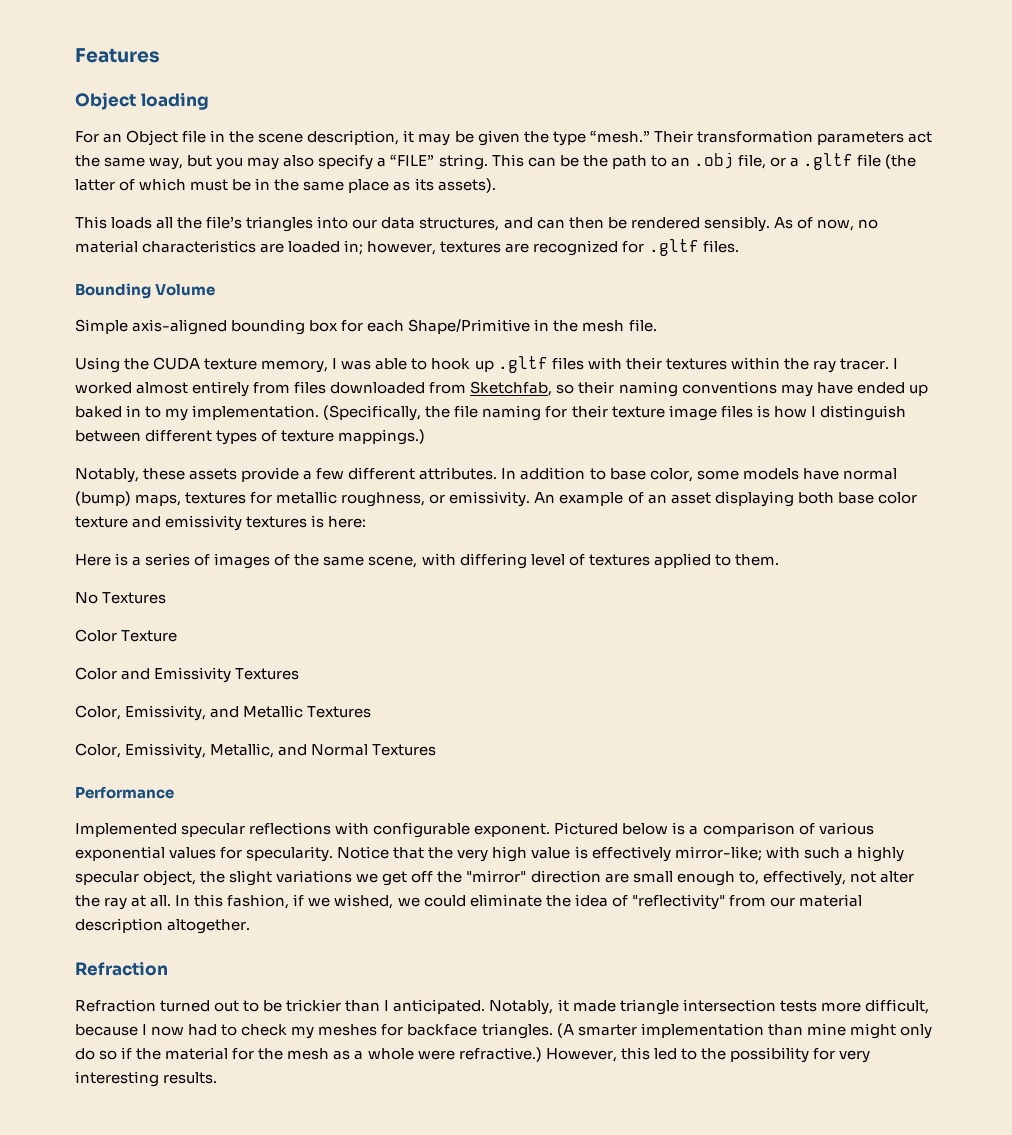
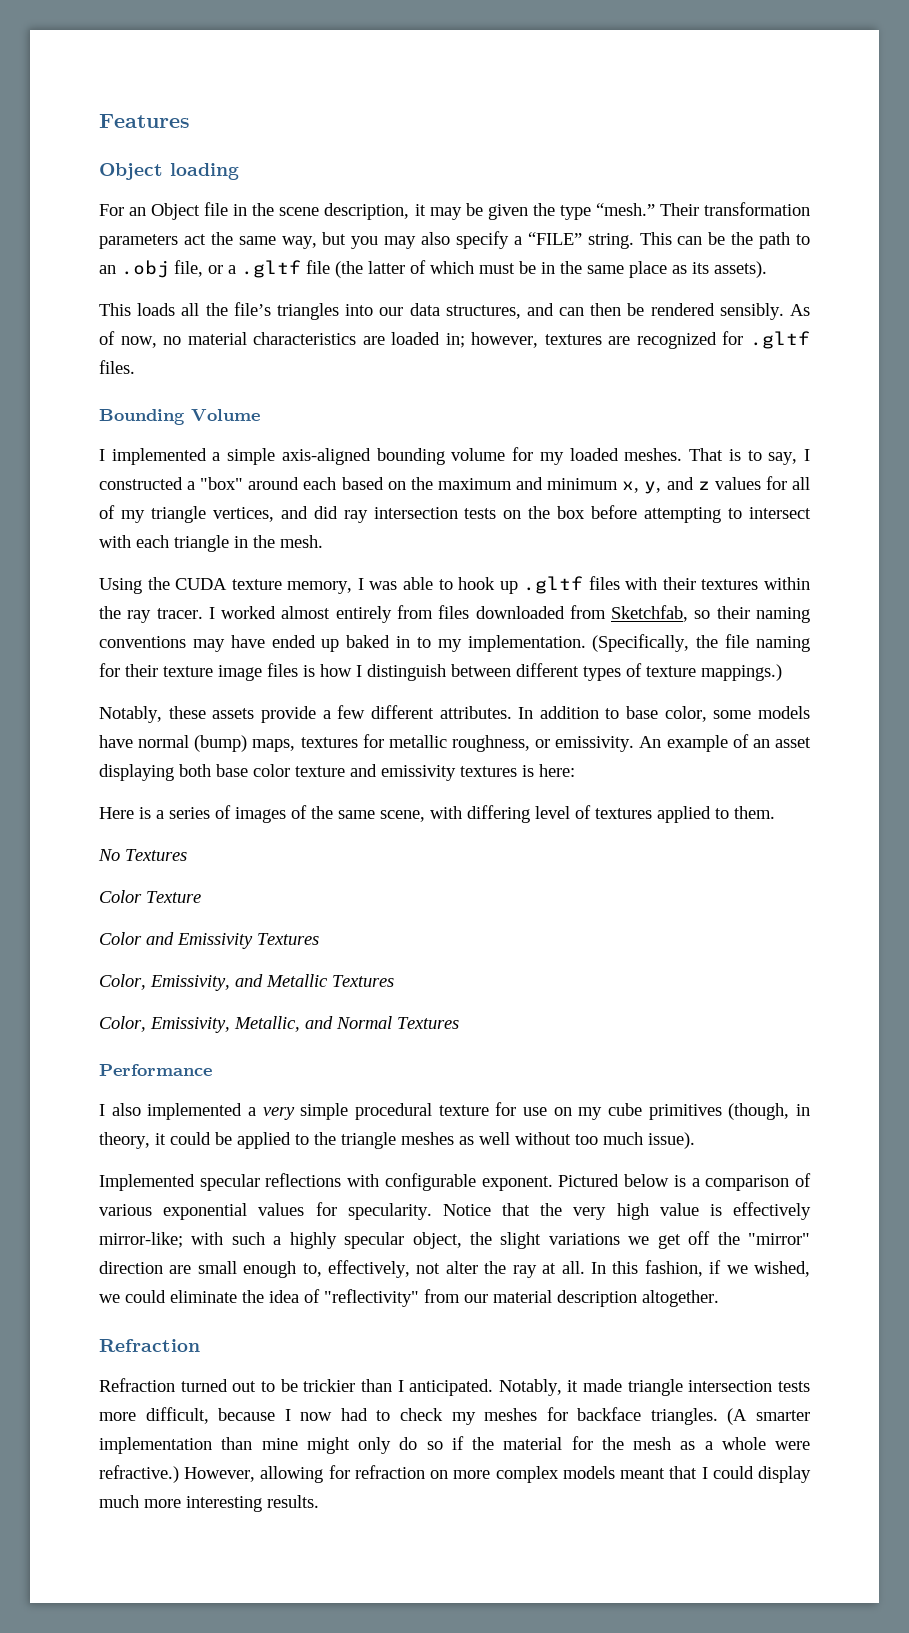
[75,319,657,335] Simple axis-aligned bounding box for each Shape/Primitive in the mesh file. -> [99,447,811,465] [99,476,811,494] [99,505,811,523] [99,535,323,552] I implemented a simple axis-aligned bounding volume for my loaded meshes. That is to say, I constructed a "box" around each based on the maximum and minimum x, y, and z values for all of my triangle vertices, and did ray intersection tests on the box before attempting to intersect with each triangle in the mesh.
(174, 792) none -> [99,1102,810,1120] [99,1132,695,1149] // I also implemented a very simple procedural texture for use on my cube primitives (though, in theory, it could be applied to the triangle meshes as well without too much issue).
[620,1047,870,1063] this led to the possibility for very -> [260,1465,812,1483] [99,1495,181,1508] allowing for refraction on more complex models meant that I could display much more

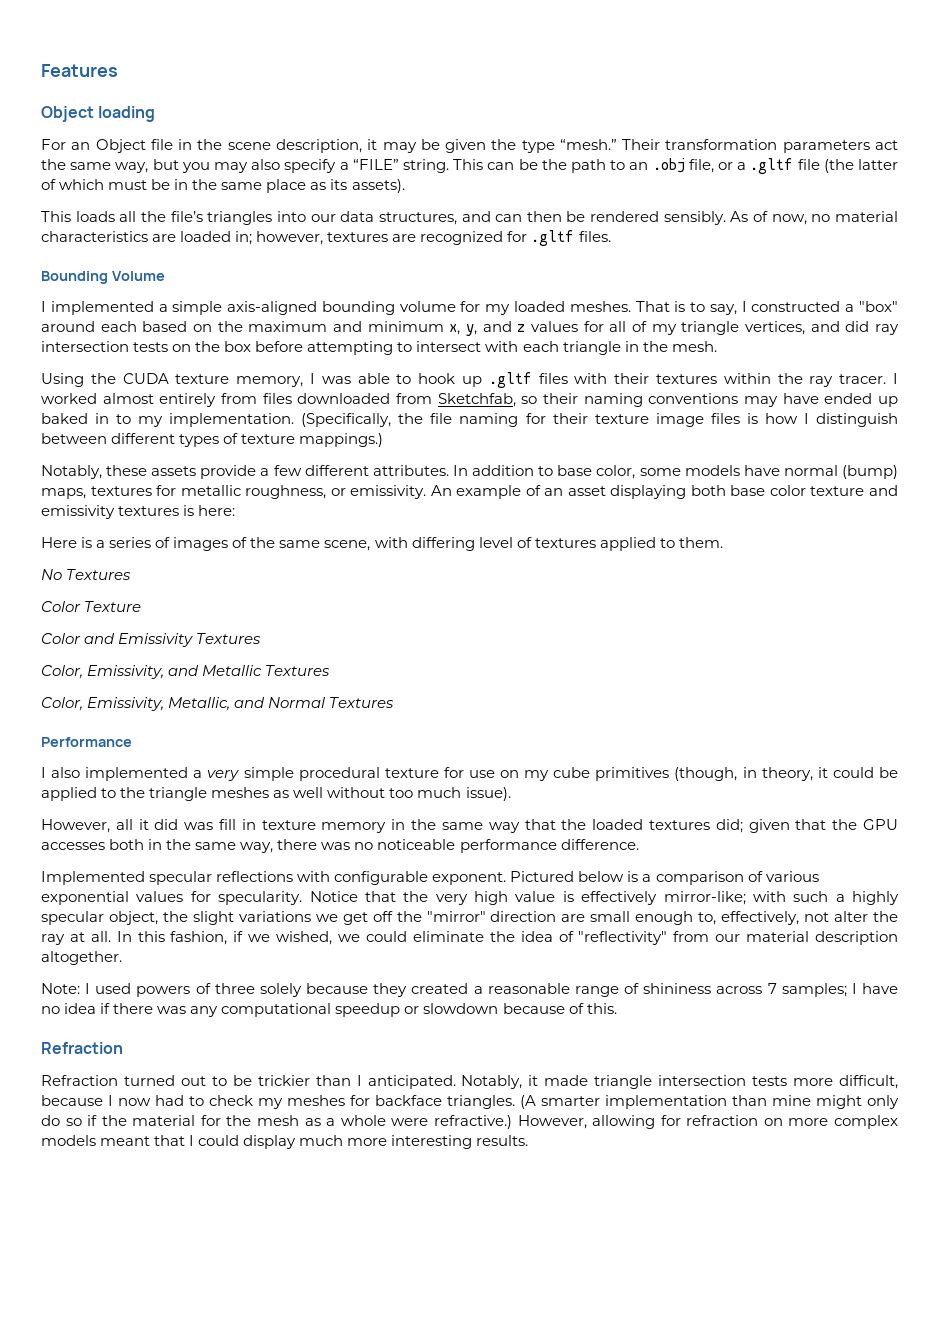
(695, 1140) none -> [41,819,899,833] [41,839,639,853] // However, all it did was fill in texture memory in the same way that the loaded textures did; given that the GPU accesses both in the same way, there was no noticeable performance difference.
(719, 1298) none -> [41,983,898,997] [41,1003,617,1017] // Note: I used powers of three solely because they created a reasonable range of shininess across 7 samples; I have no idea if there was any computational speedup or slowdown because of this.

